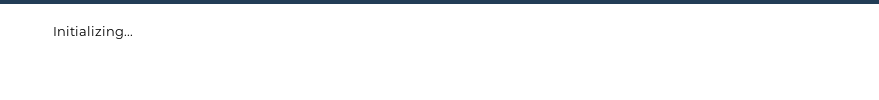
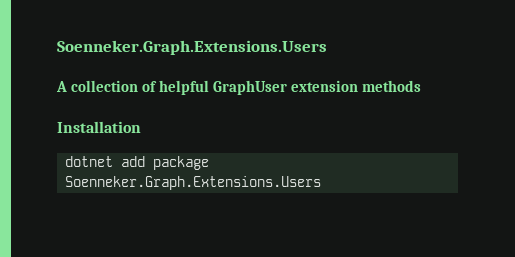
[53,26,133,39] Initializing... -> [57,40,327,55] [56,80,422,95] [57,121,141,133] [65,156,210,170] [65,176,322,190] Soenneker.Graph.Extensions.Users // A collection of helpful GraphUser extension methods // Installation // dotnet add package Soenneker.Graph.Extensions.Users

